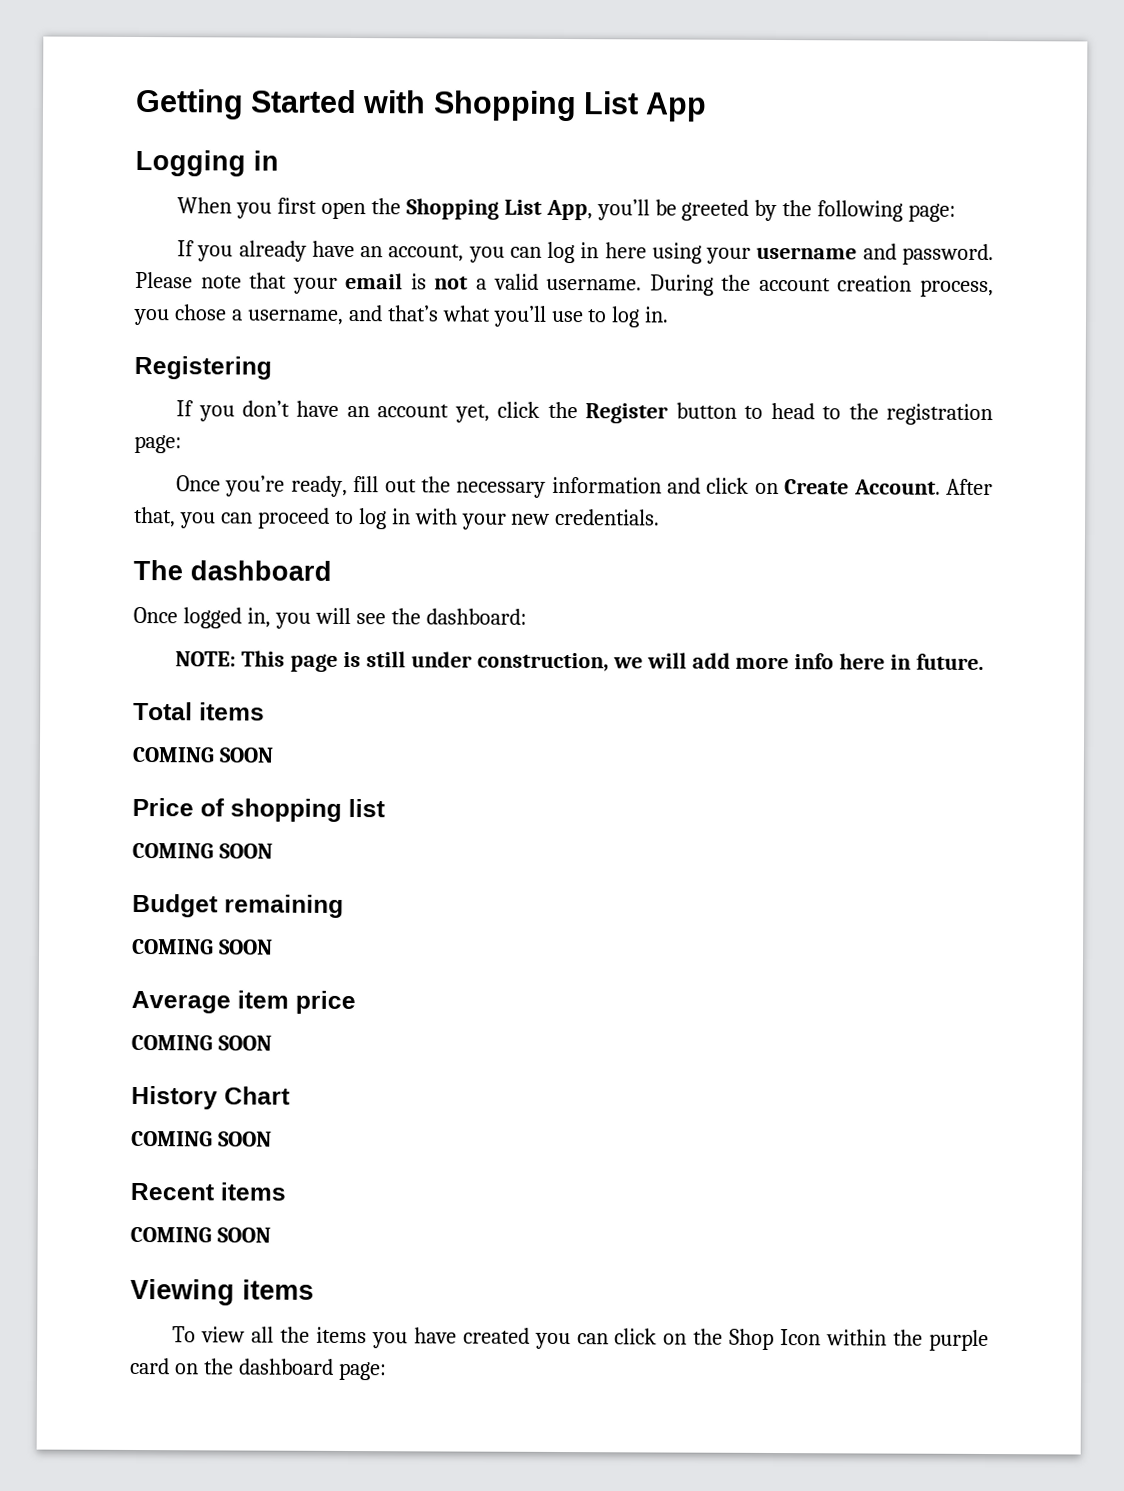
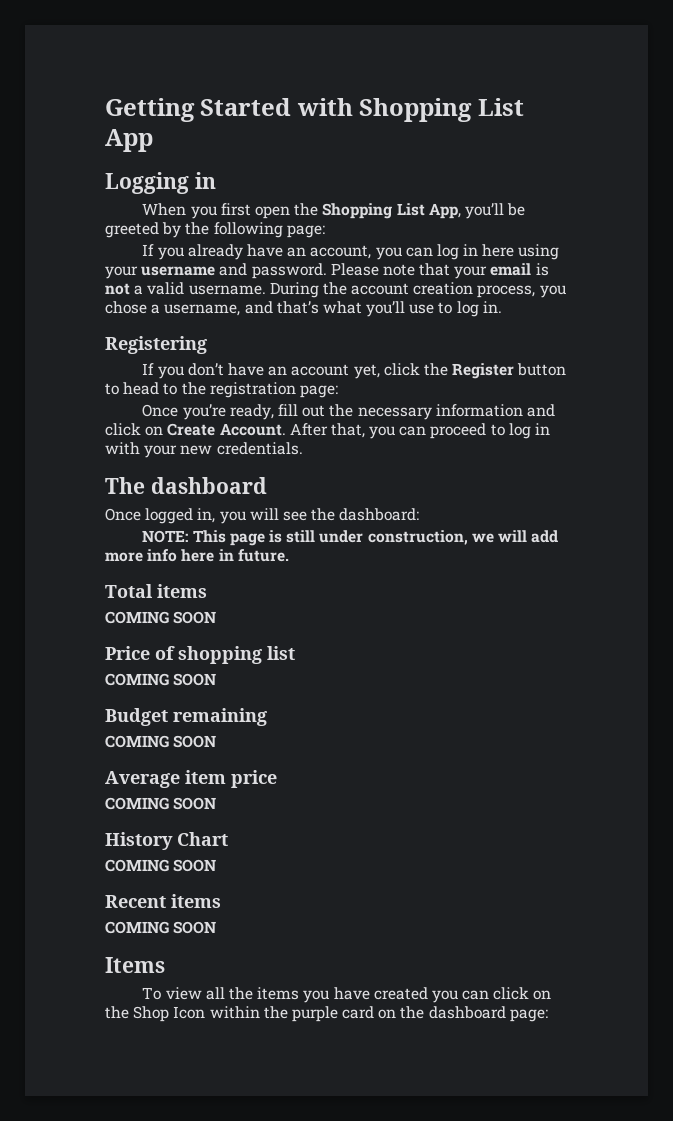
[130,1278,314,1306] Viewing items -> [105,957,165,973] Items

